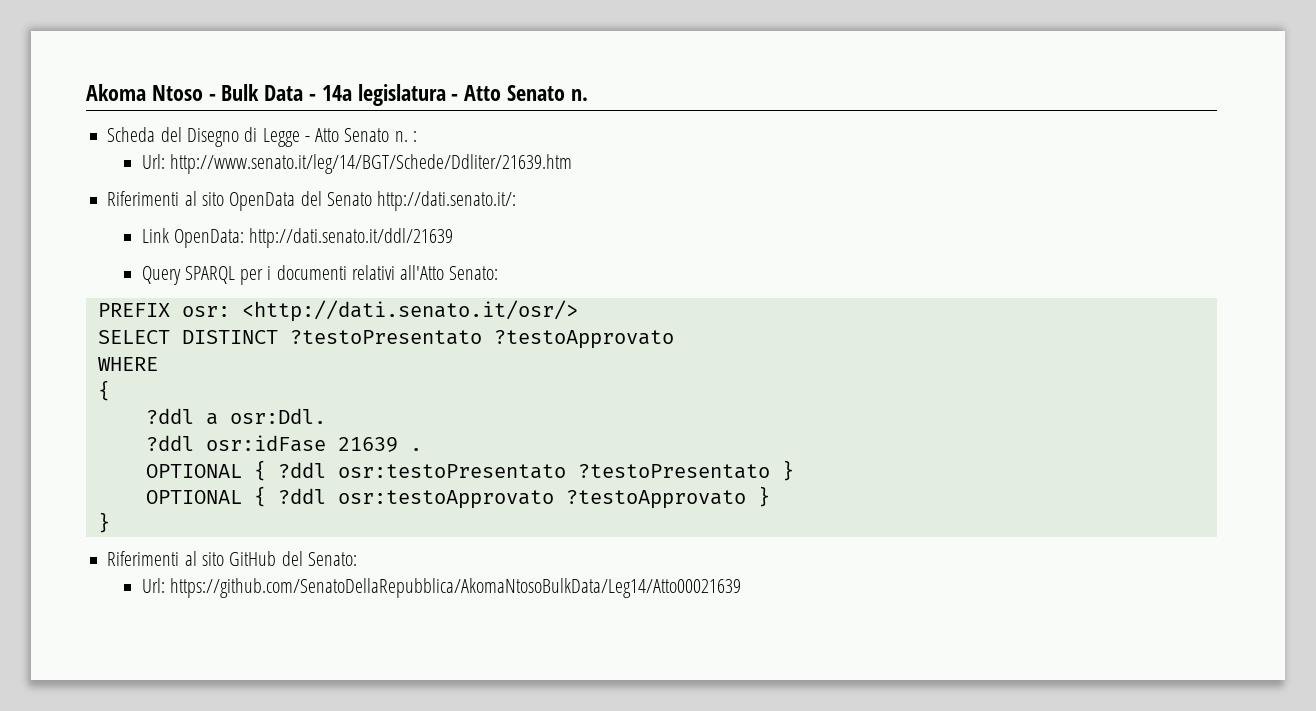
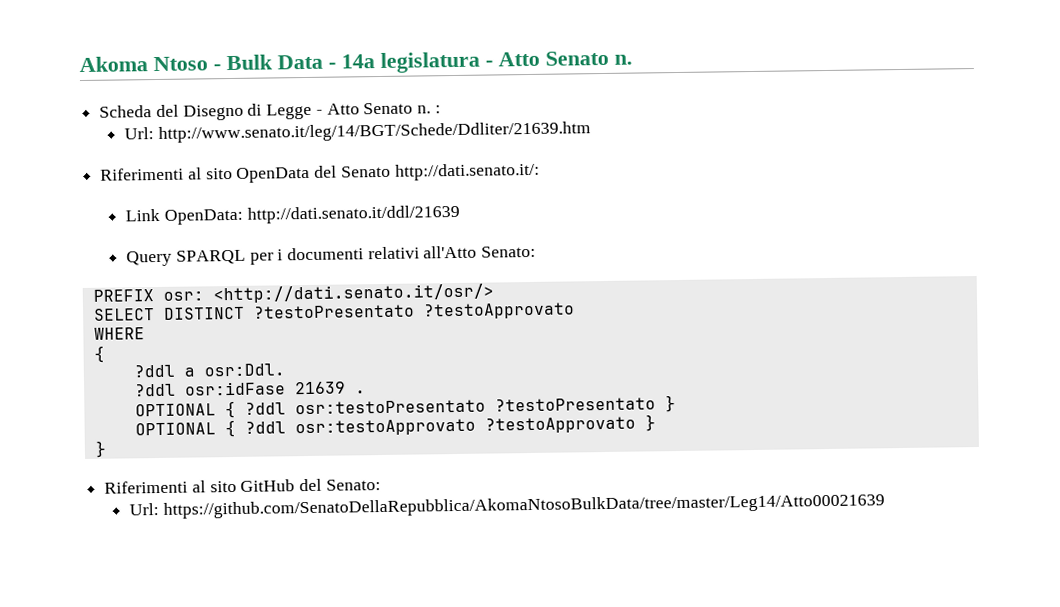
[169,578,741,598] https://github.com/SenatoDellaRepubblica/AkomaNtosoBulkData/Leg14/Atto00021639 -> [162,493,885,519] https://github.com/SenatoDellaRepubblica/AkomaNtosoBulkData/tree/master/Leg14/Atto00021639

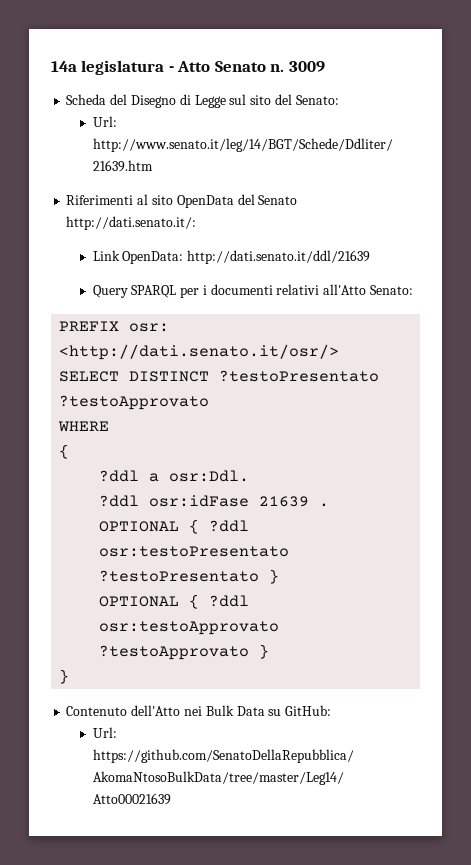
[79,54,336,73] Akoma Ntoso - Bulk Data - -> (51, 66) none
(633, 59) none -> [288,61,325,72] 3009
[315,102,441,115] - Atto Senato n. : -> [229,94,339,105] sul sito del Senato:
[104,478,381,494] Riferimenti al sito GitHub del Senato: -> [66,705,332,716] Contenuto dell'Atto nei Bulk Data su GitHub:

